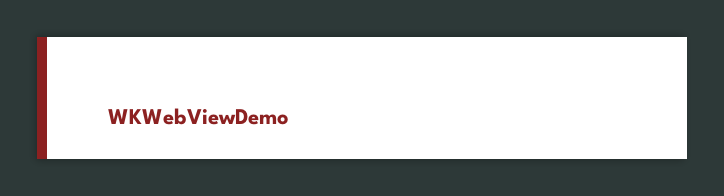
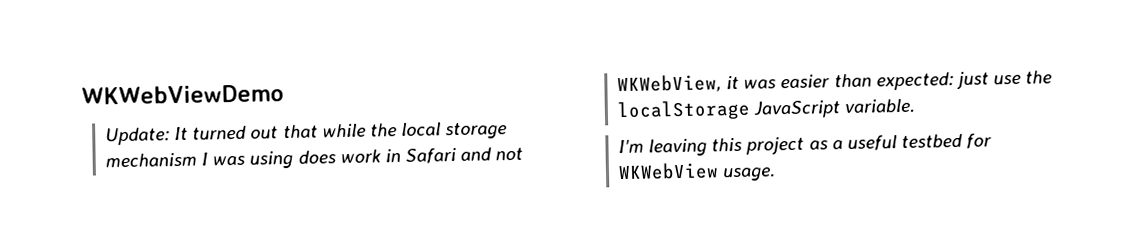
(289, 116) none -> [104,122,508,146] [104,147,524,169] [616,70,1053,94] [616,98,916,122] [617,133,993,157] [617,162,777,182] // Update: It turned out that while the local storage mechanism I was using does work in Safari and not WKWebView, it was easier than expected: just use the localStorage JavaScript variable. // I'm leaving this project as a useful testbed for WKWebView usage.

